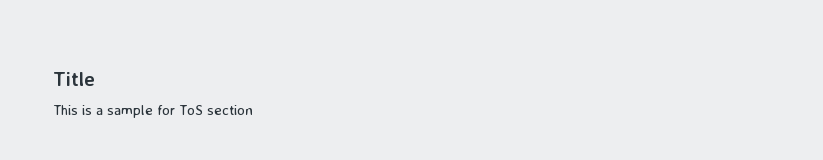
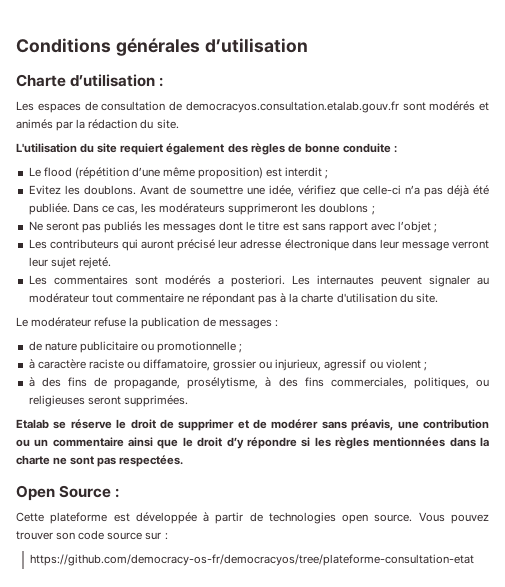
[53,72,95,86] [53,105,253,118] Title // This is a sample for ToS section -> [16,38,308,56] [16,74,164,87] [16,101,489,113] [16,119,179,131] [16,143,398,155] [28,167,329,179] [28,185,489,197] [28,203,375,215] [28,221,438,233] [28,239,489,251] [28,257,111,269] [28,275,490,287] [28,293,438,305] [16,317,278,329] [28,341,243,353] [28,359,427,371] [28,377,489,389] [28,395,188,407] [16,419,489,431] [16,437,489,449] [16,455,184,467] [16,485,120,501] [16,512,489,524] [16,530,168,540] [30,554,475,566] Conditions générales d’utilisation // Charte d’utilisation : // Les espaces de consultation de democracyos.consultation.etalab.gouv.fr sont modérés et animés par la rédaction du site. // L'utilisation du site requiert également des règles de bonne conduite : // Le flood (répétition d’une même proposition) est interdit ; // Evitez les doublons. Avant de soumettre une idée, vérifiez que celle-ci n’a pas déjà été publiée. Dans ce cas, les modérateurs supprimeront les doublons ; // Ne seront pas publiés les messages dont le titre est sans rapport avec l’objet ; // Les contributeurs qui auront précisé leur adresse électronique dans leur message verront leur sujet rejeté. // Les commentaires sont modérés a posteriori. Les internautes peuvent signaler au modérateur tout commentaire ne répondant pas à la charte d'utilisation du site. // Le modérateur refuse la publication de messages : // de nature publicitaire ou promotionnelle ; // à caractère raciste ou diffamatoire, grossier ou injurieux, agressif ou violent ; // à des fins de propagande, prosélytisme, à des fins commerciales, politiques, ou religieuses seront supprimées. // Etalab se réserve le droit de supprimer et de modérer sans préavis, une contribution ou un commentaire ainsi que le droit d’y répondre si les règles mentionnées dans la charte ne sont pas respectées. // Open Source : // Cette plateforme est développée à partir de technologies open source. Vous pouvez trouver son code source sur : // https://github.com/democracy-os-fr/democracyos/tree/plateforme-consultation-etat

